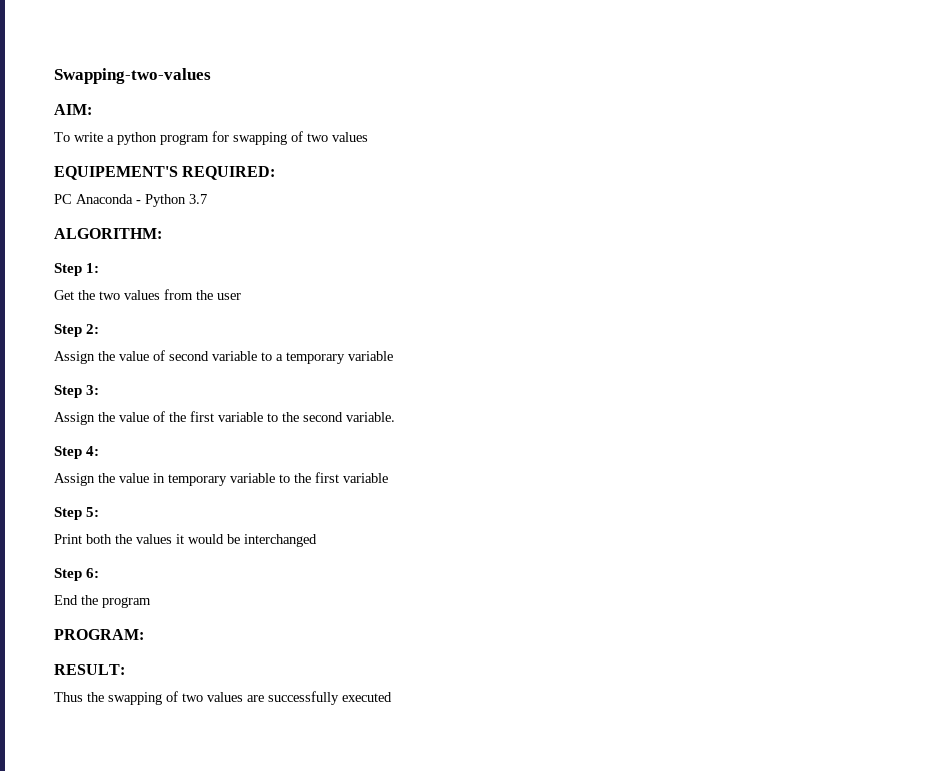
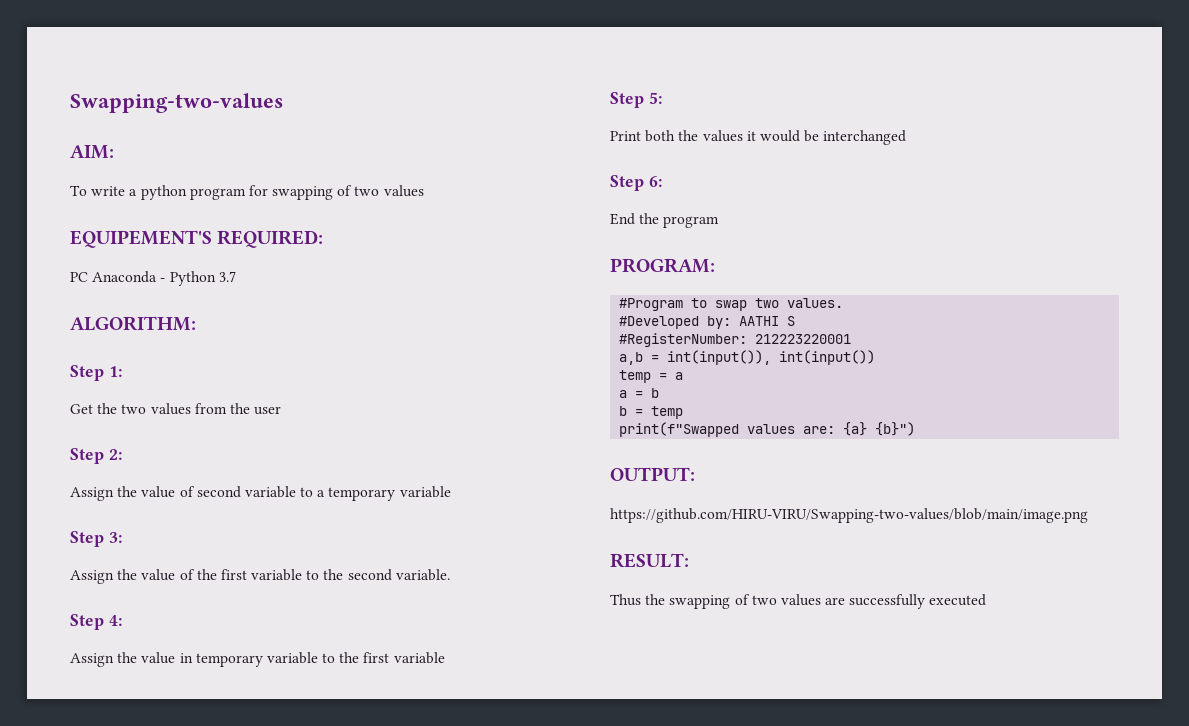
(144, 634) none -> [619,298,844,311] [619,316,796,329] [619,333,852,347] [619,350,876,365] [619,370,684,383] [619,388,660,398] [619,406,684,419] [619,422,916,437] [610,467,695,481] [610,508,1088,523] // #Program to swap two values. // #Developed by: AATHI S // #RegisterNumber: 212223220001 // a,b = int(input()), int(input()) // temp = a // a = b // b = temp // print(f"Swapped values are: {a} {b}") // OUTPUT: // https://github.com/HIRU-VIRU/Swapping-two-values/blob/main/image.png

